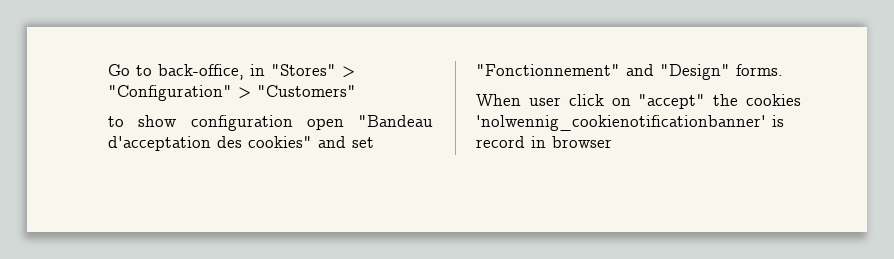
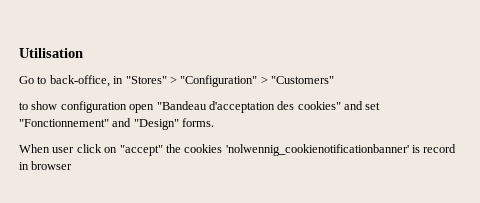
(108, 70) none -> [19,48,83,58] Utilisation //

